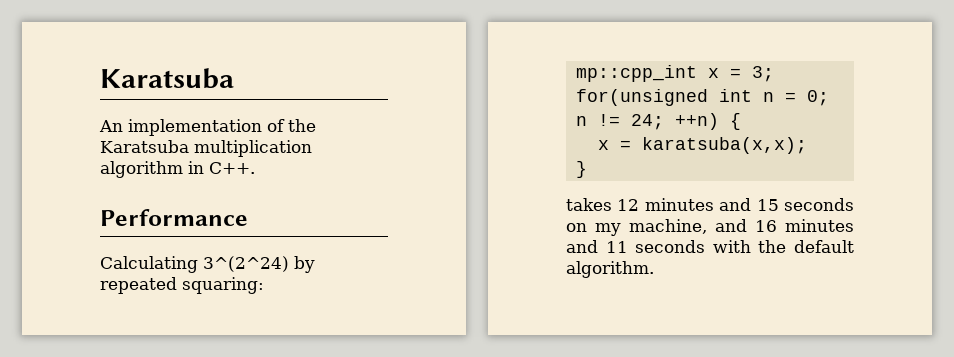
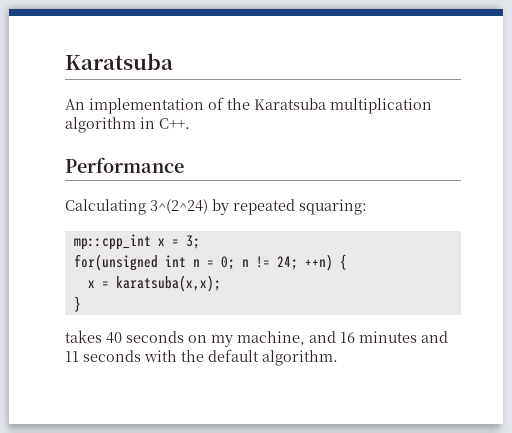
[617,198,779,211] 12 minutes and 15 -> [106,332,122,344] 40

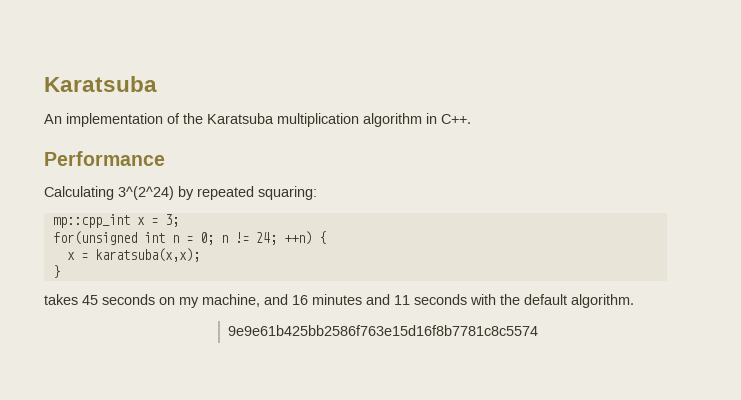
[106,332,122,344] 40 -> [82,295,98,305] 45
(338, 358) none -> [228,325,539,336] // 9e9e61b425bb2586f763e15d16f8b7781c8c5574

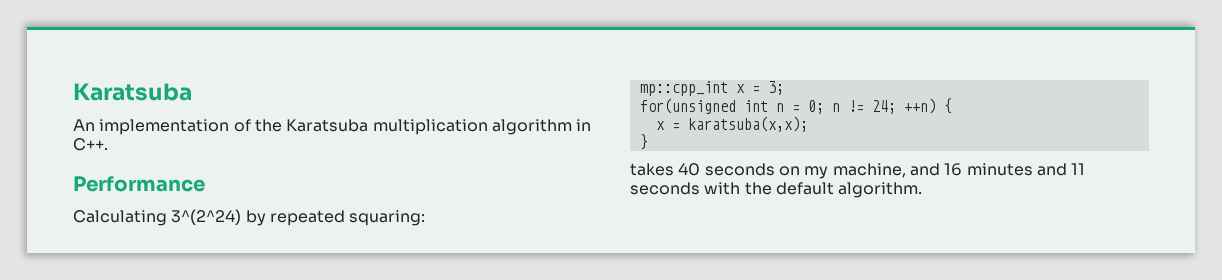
[82,295,98,305] 45 -> [678,163,701,176] 40
[228,325,539,336] // 9e9e61b425bb2586f763e15d16f8b7781c8c5574 -> (923, 190) none

